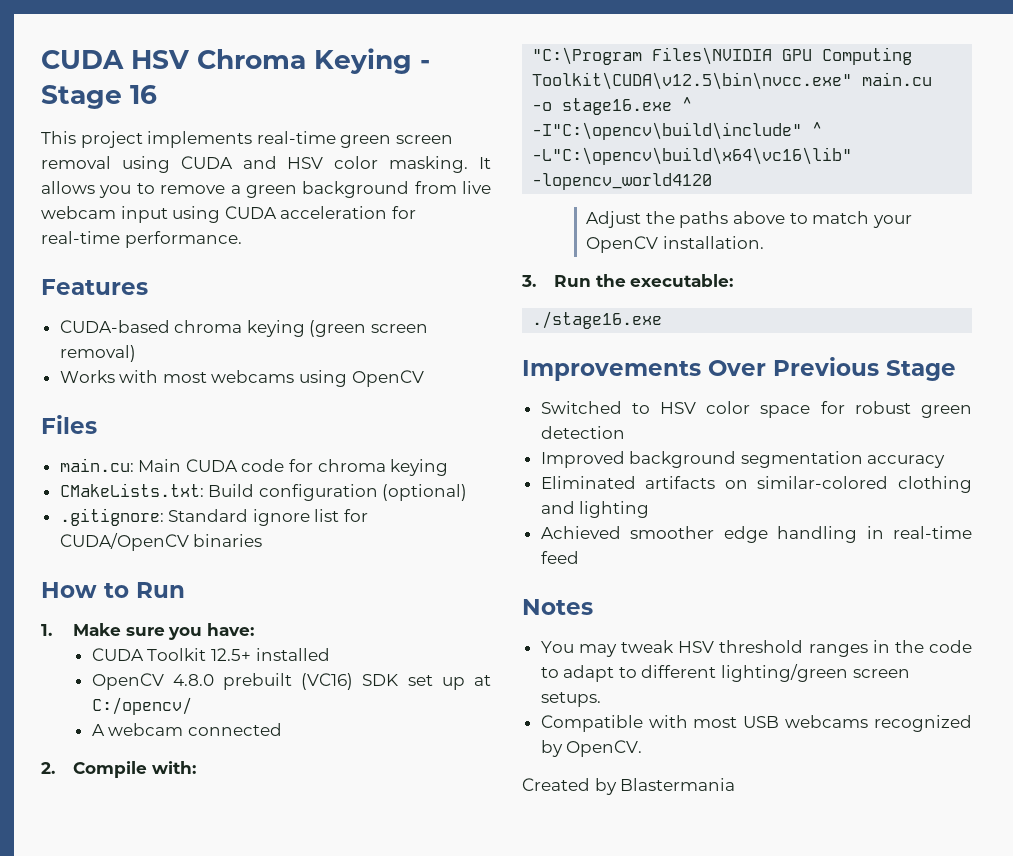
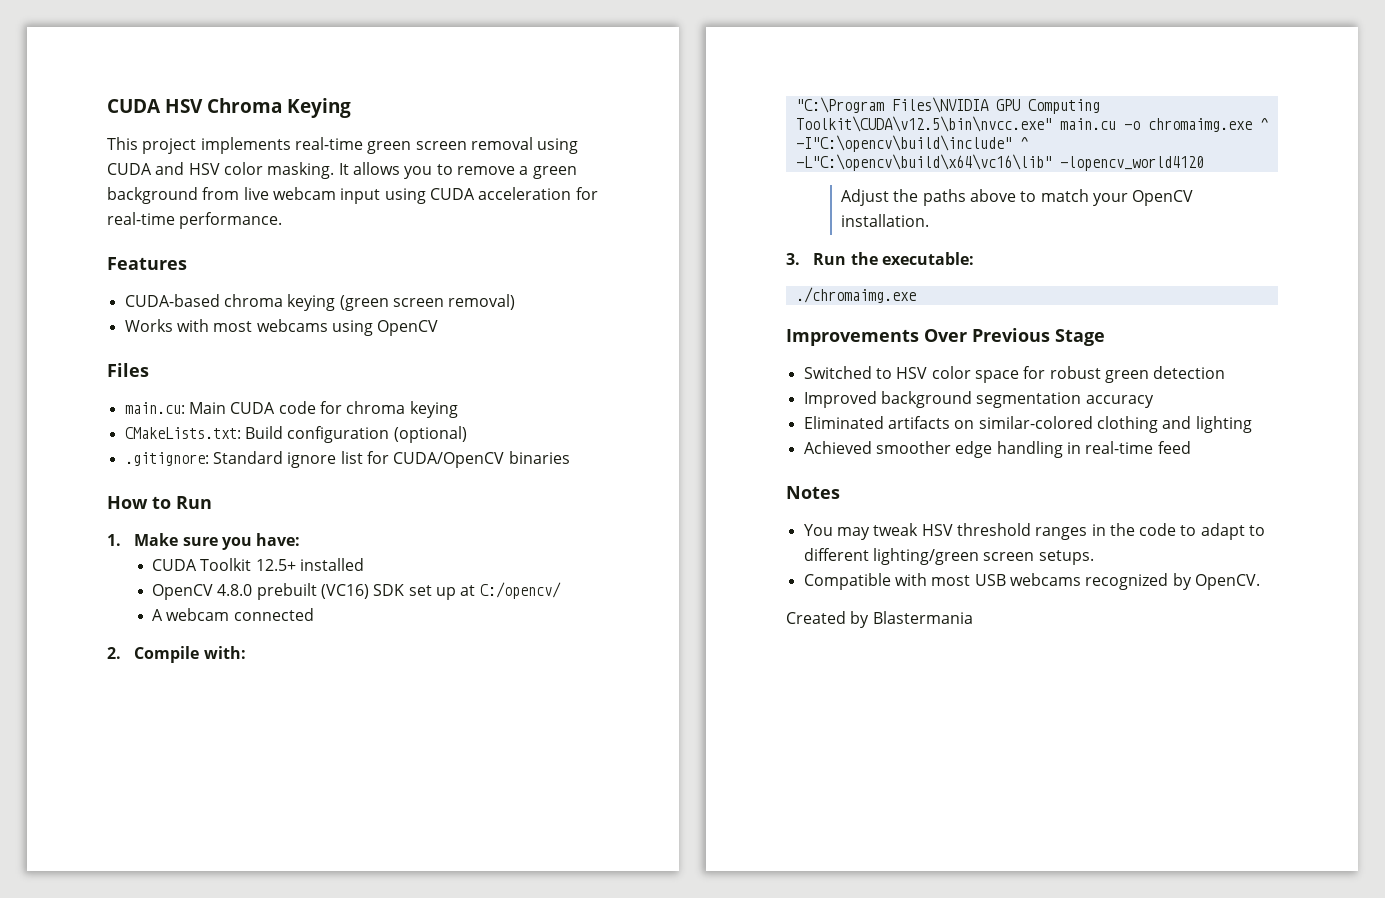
[420,60,430,69] [41,85,157,109] - Stage 16 -> (351, 108) none
[562,98,673,115] stage16.exe -> [1147,118,1252,132] chromaimg.exe
[532,311,663,329] ./stage16.exe -> [795,287,916,303] ./chromaimg.exe

